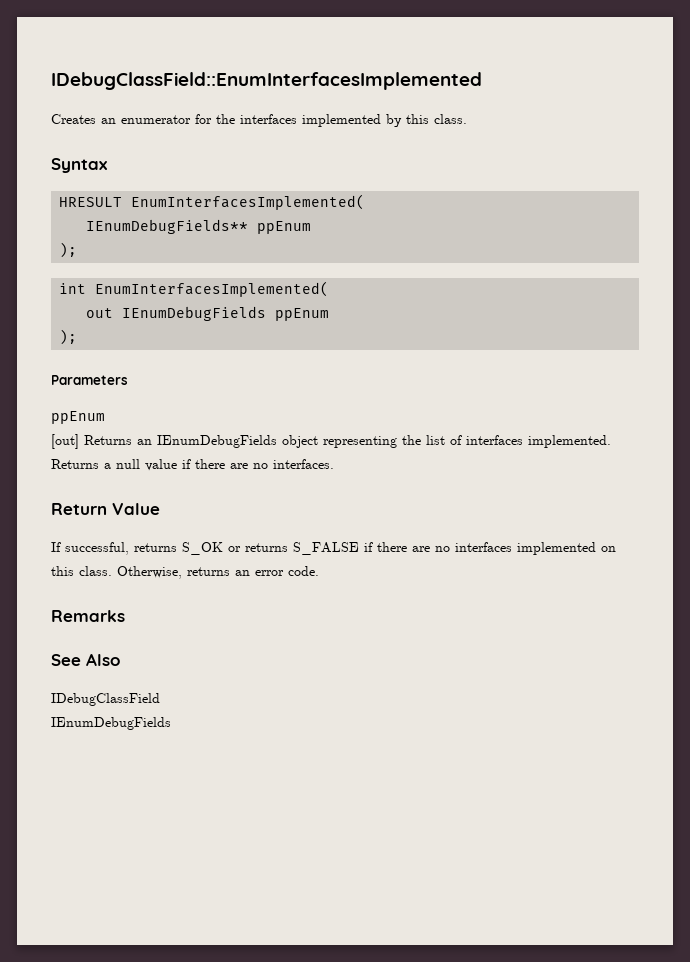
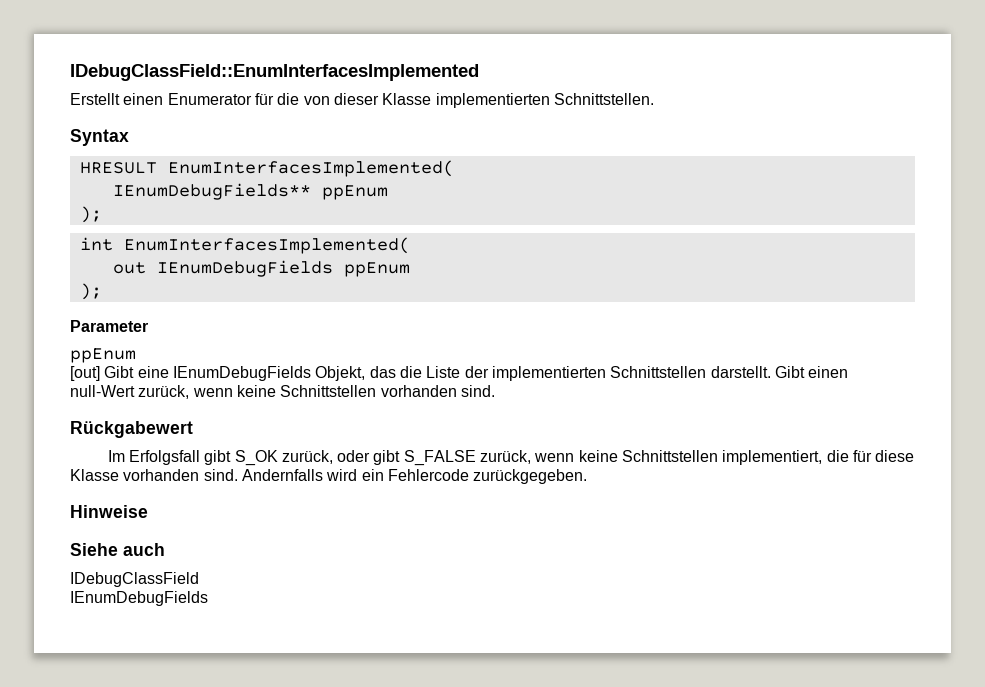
[51,114,467,127] Creates an enumerator for the interfaces implemented by this class. -> [70,93,654,108] Erstellt einen Enumerator für die von dieser Klasse implementierten Schnittstellen.
[51,375,128,385] Parameters -> [70,320,148,332] Parameter
[84,435,611,448] [51,459,334,471] [51,503,160,515] [51,542,616,555] [51,566,319,579] [51,610,125,622] [51,653,120,666] Returns an IEnumDebugFields object representing the list of interfaces implemented. Returns a null value if there are no interfaces. // Return Value // If successful, returns S_OK or returns S_FALSE if there are no interfaces implemented on this class. Otherwise, returns an error code. // Remarks // See Also -> [104,366,849,381] [70,385,495,399] [70,421,193,438] [107,450,915,466] [70,469,588,484] [70,505,148,518] [70,543,165,556] Gibt eine IEnumDebugFields Objekt, das die Liste der implementierten Schnittstellen darstellt. Gibt einen null-Wert zurück, wenn keine Schnittstellen vorhanden sind. // Rückgabewert // Im Erfolgsfall gibt S_OK zurück, oder gibt S_FALSE zurück, wenn keine Schnittstellen implementiert, die für diese Klasse vorhanden sind. Andernfalls wird ein Fehlercode zurückgegeben. // Hinweise // Siehe auch

